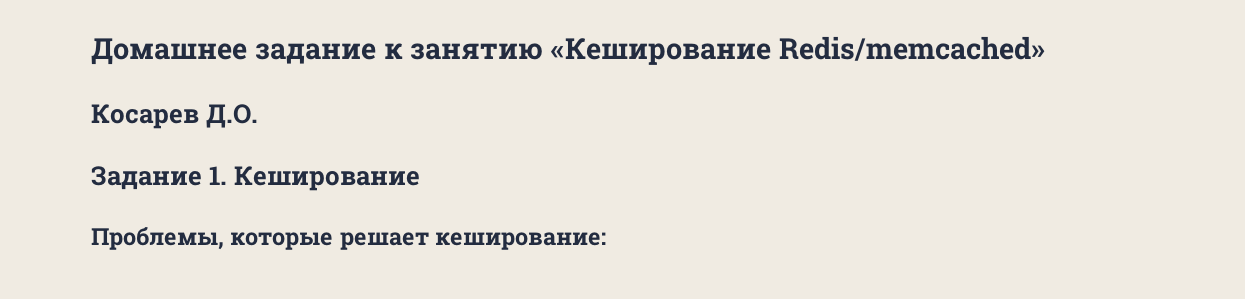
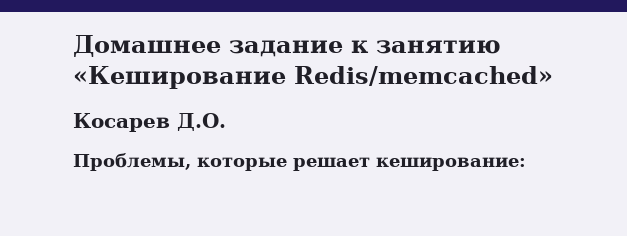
[91,166,421,191] // Задание 1. Кеширование -> (226, 122) none

